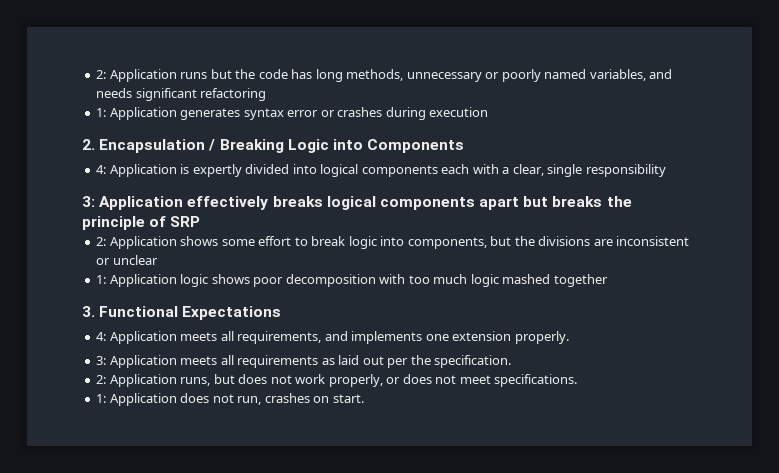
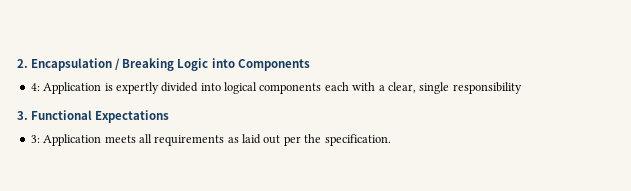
[96,69,673,82] [96,88,267,101] [96,107,489,120] 2: Application runs but the code has long methods, unnecessary or poorly named variables, and needs significant refactoring // 1: Application generates syntax error or crashes during execution // -> (17, 63) none
[82,196,632,210] [82,216,201,230] [96,236,690,249] [96,255,158,265] [96,274,608,287] [82,306,282,320] [96,331,569,344] 3: Application effectively breaks logical components apart but breaks the principle of SRP // 2: Application shows some effort to break logic into components, but the divisions are inconsistent or unclear // 1: Application logic shows poor decomposition with too much logic mashed together // 3. Functional Expectations // 4: Application meets all requirements, and implements one extension properly. -> [17,110,170,123] 3. Functional Expectations
[96,374,578,387] [96,393,364,406] // 2: Application runs, but does not work properly, or does not meet specifications. // 1: Application does not run, crashes on start. -> (391, 140) none

